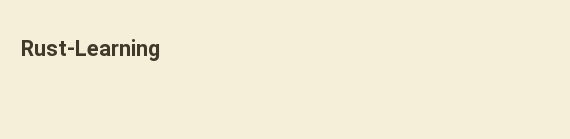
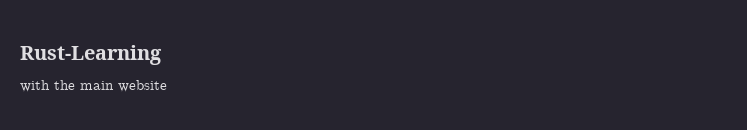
(160, 50) none -> [20,80,167,92] // with the main website

